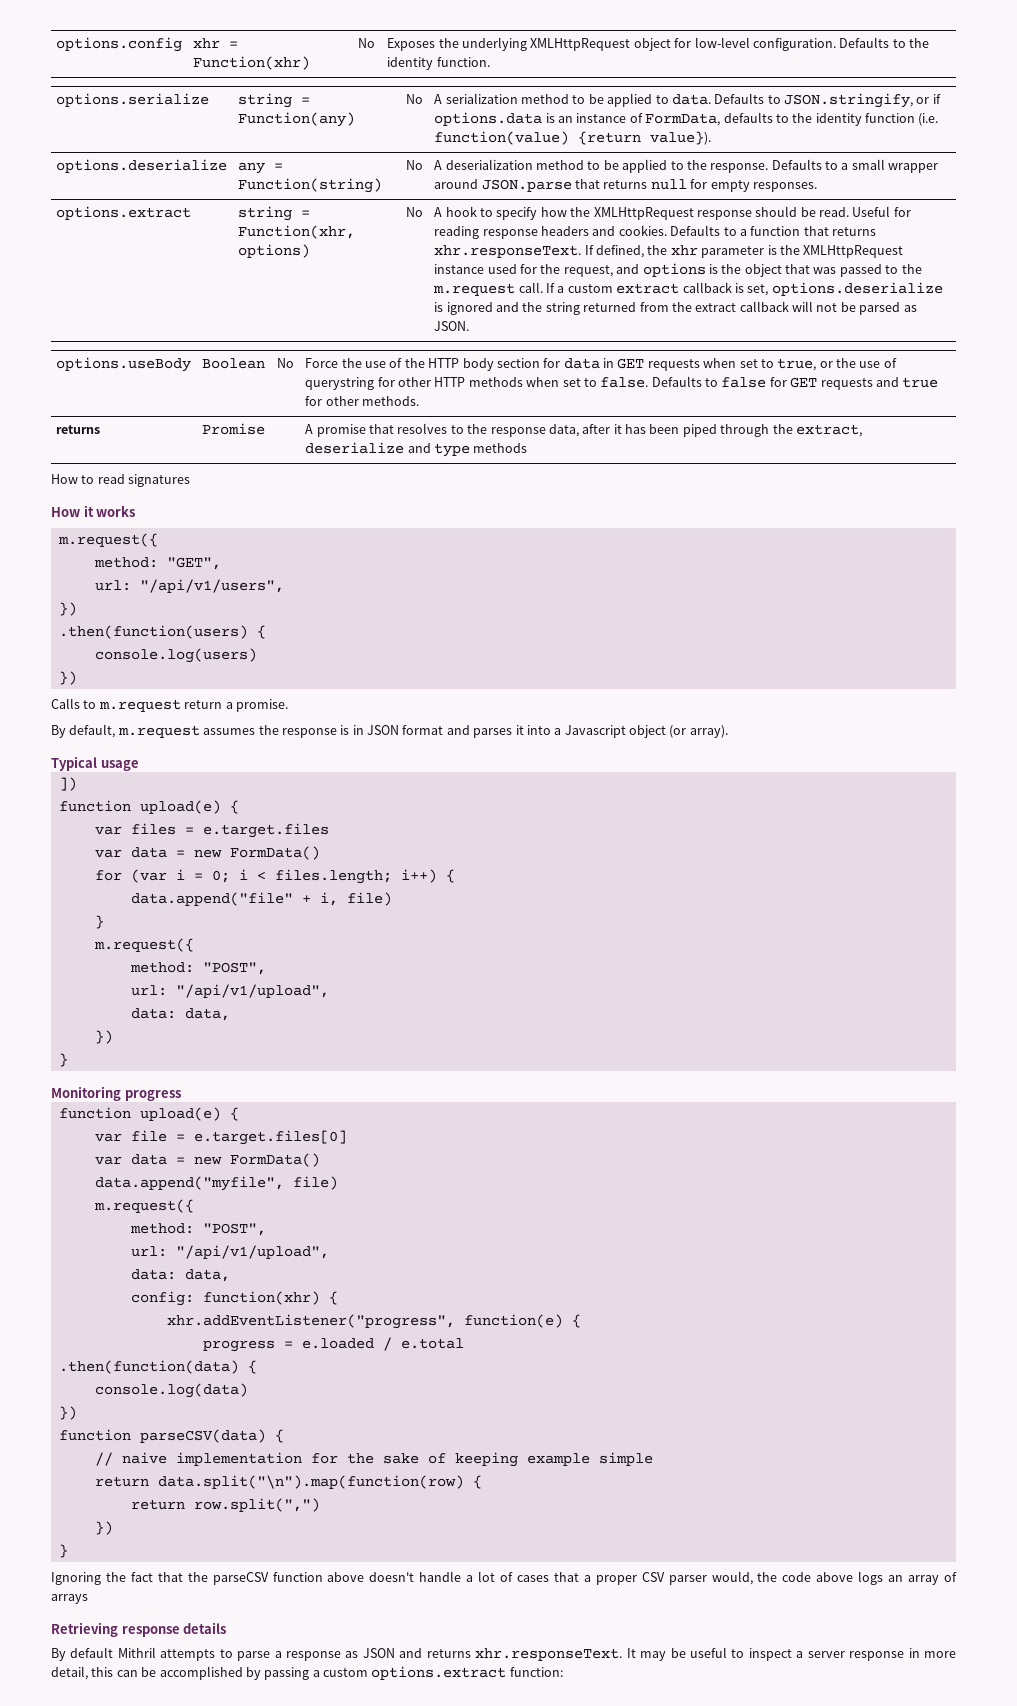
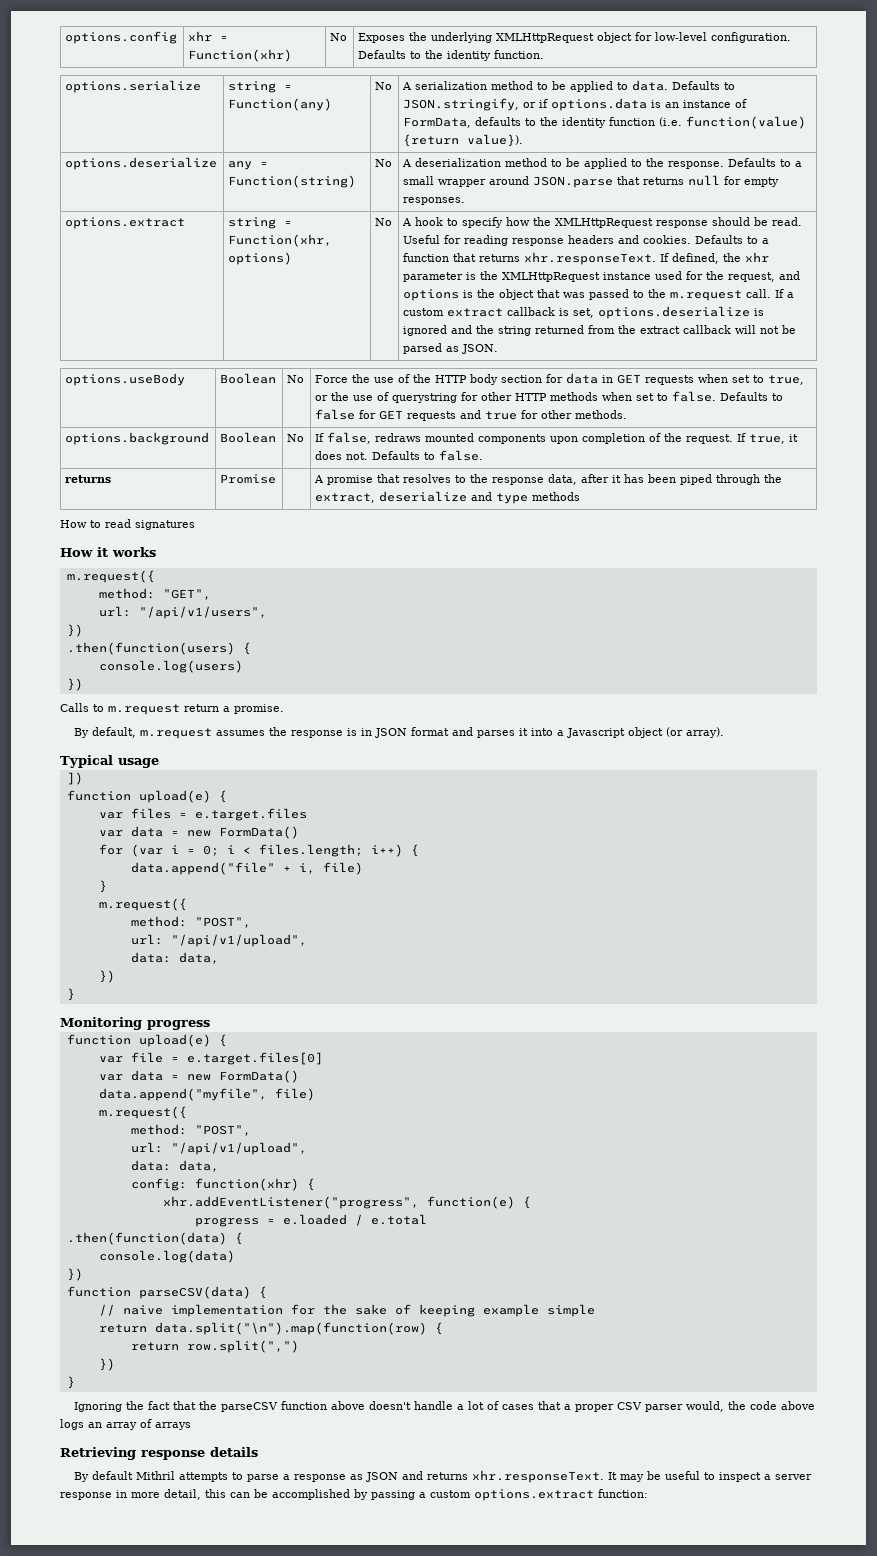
(420, 401) none -> [65,432,210,445] [220,432,277,443] [287,434,305,442] [315,432,799,444] [315,450,484,461] // options.background | Boolean | No | If false, redraws mounted components upon completion of the request. If true, it does not. Defaults to false.

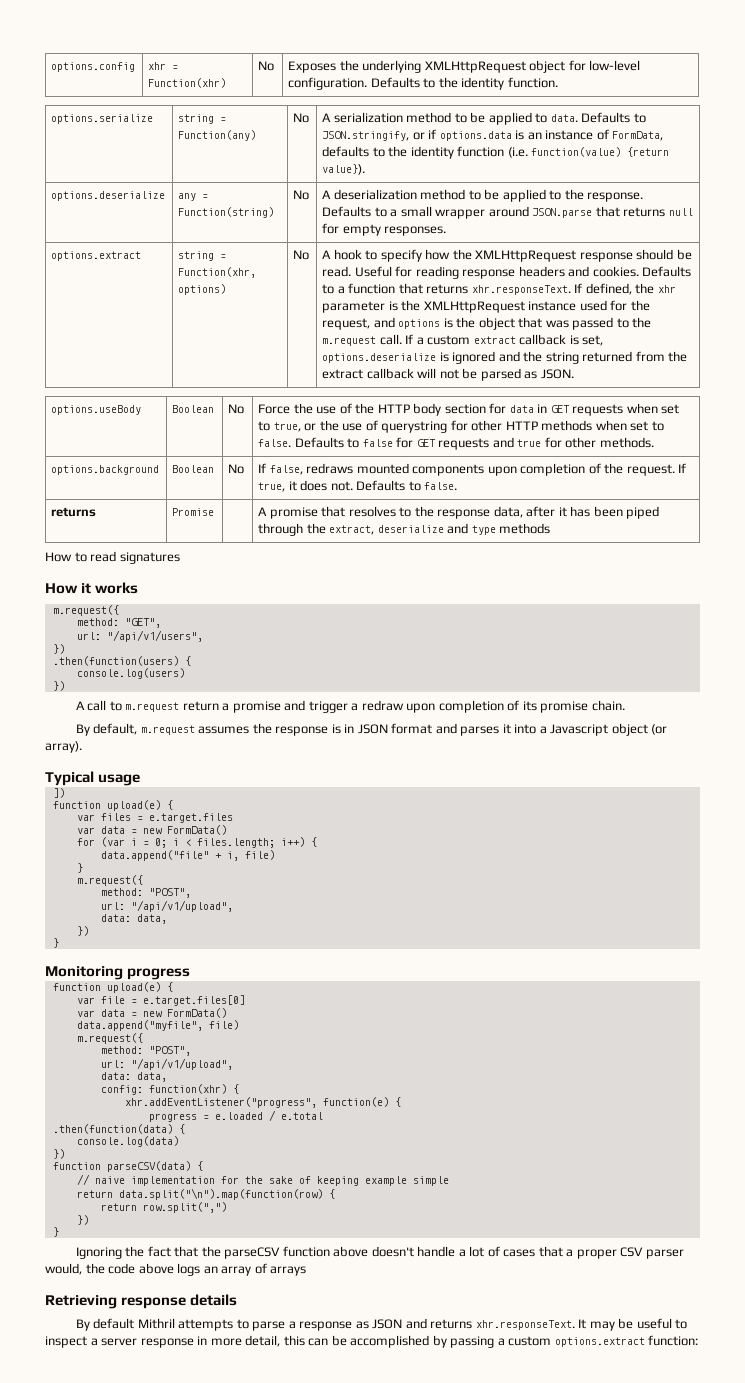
[60,703,89,712] Calls -> [75,700,107,711] A call
[234,704,284,714] promise. -> [232,700,625,713] promise and trigger a redraw upon completion of its promise chain.

